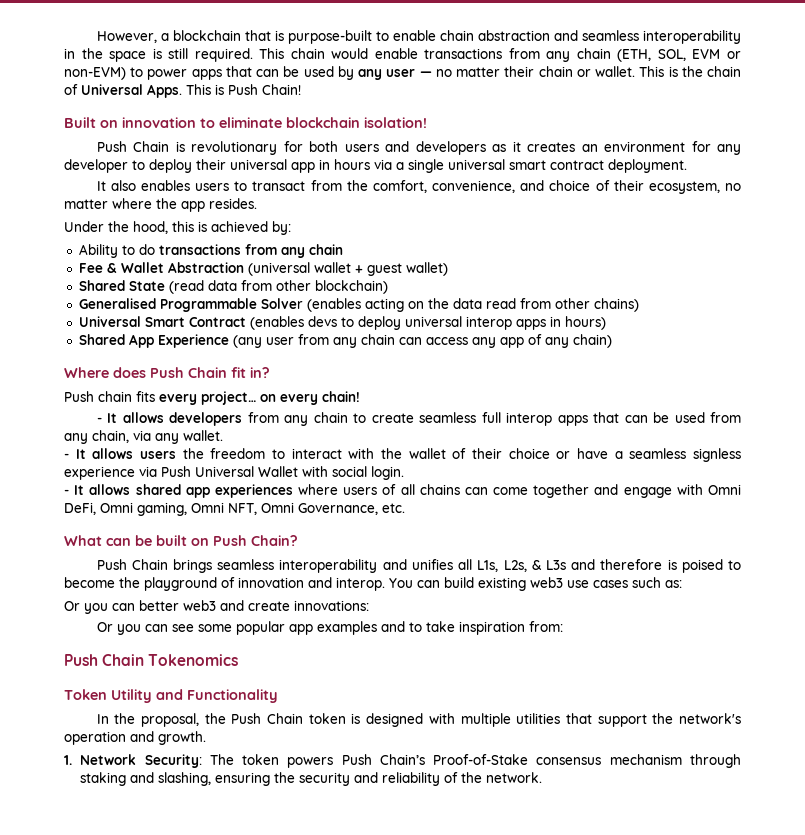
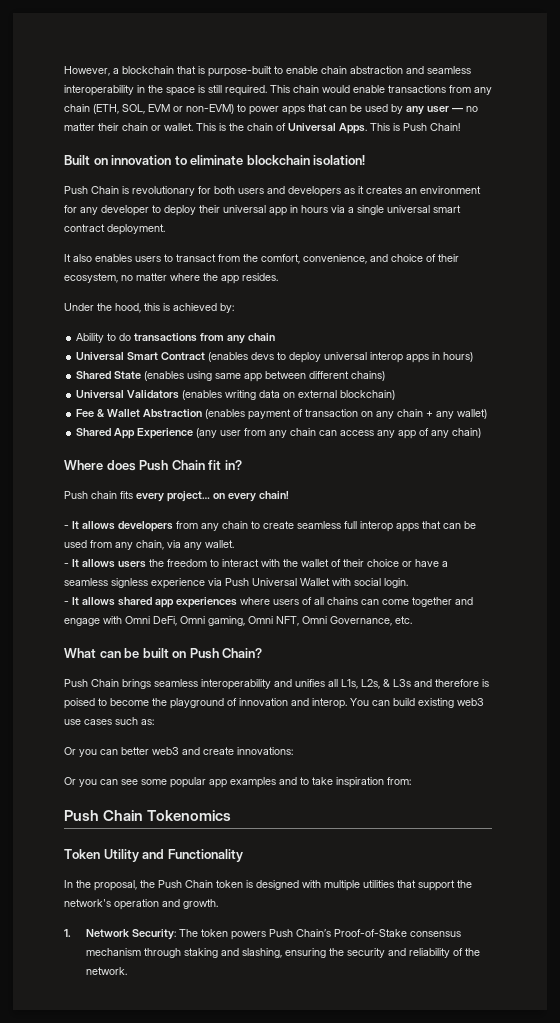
[78,262,448,276] [78,280,388,294] [78,298,639,312] // Fee & Wallet Abstraction (universal wallet + guest wallet) // Shared State (read data from other blockchain) // Generalised Programmable Solver (enables acting on the data read from other chains) -> (276, 337) none
(606, 323) none -> [76,371,386,382] [76,390,396,400] [76,409,488,420] // Shared State (enables using same app between different chains) // Universal Validators (enables writing data on external blockchain) // Fee & Wallet Abstraction (enables payment of transaction on any chain + any wallet)

